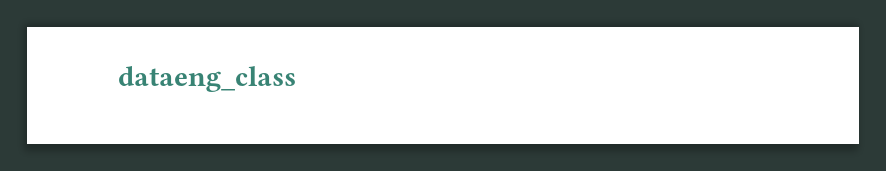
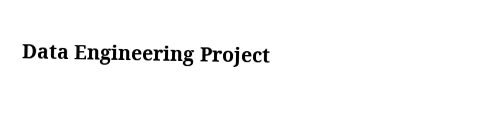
[118,66,296,92] dataeng_class -> [21,44,271,68] Data Engineering Project

